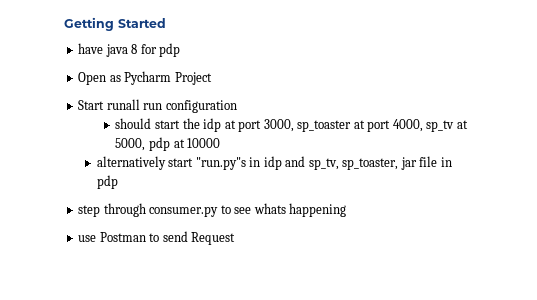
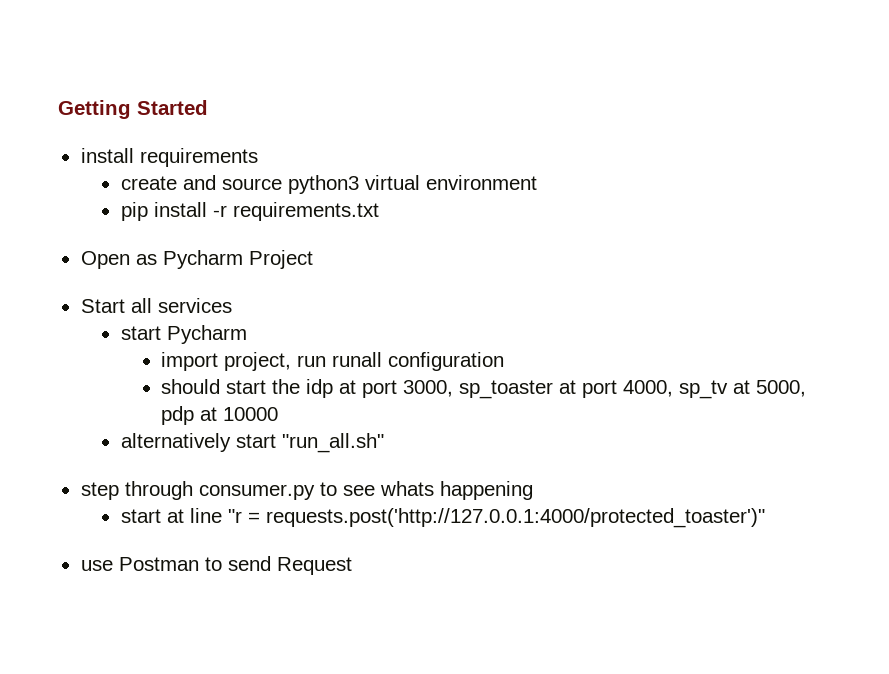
[78,43,181,57] have java 8 for pdp -> [80,148,258,167] [120,175,537,194] [120,202,379,221] install requirements // create and source python3 virtual environment // pip install -r requirements.txt
[106,99,163,110] runall run -> [130,298,232,313] [120,325,247,344] [160,352,382,371] all services // start Pycharm // import project, run runall
[195,156,452,170] [96,175,118,189] "run.py"s in idp and sp_tv, sp_toaster, jar file in pdp -> [281,433,384,453] "run_all.sh"
(347, 210) none -> [120,508,765,528] // start at line "r = requests.post('http://127.0.0.1:4000/protected_toaster')"

